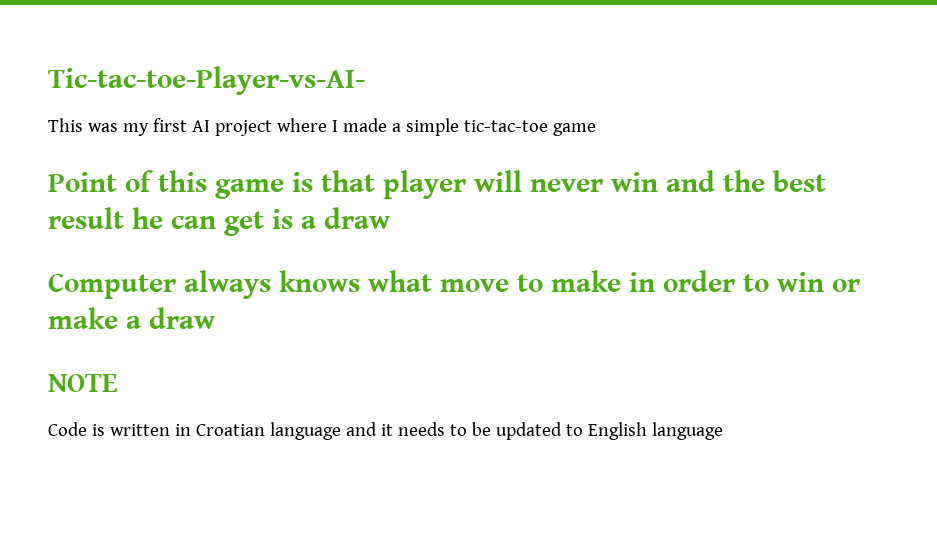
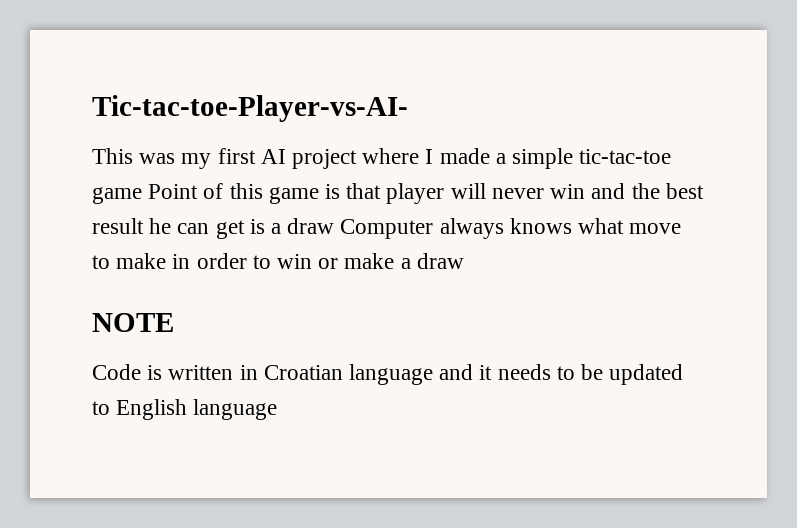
(596, 129) // -> (142, 195) none
(390, 218) // -> (335, 226) none

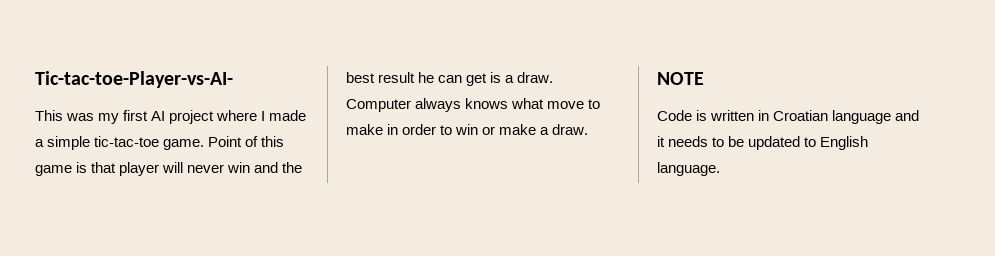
[92,187,142,204] game -> [163,139,205,150] game.
[287,218,335,234] draw -> [517,72,554,83] draw.
[416,253,464,269] draw -> [552,124,589,135] draw.
[193,399,278,420] language -> [657,162,720,176] language.

